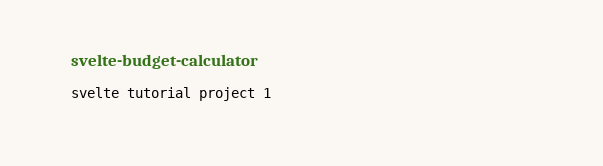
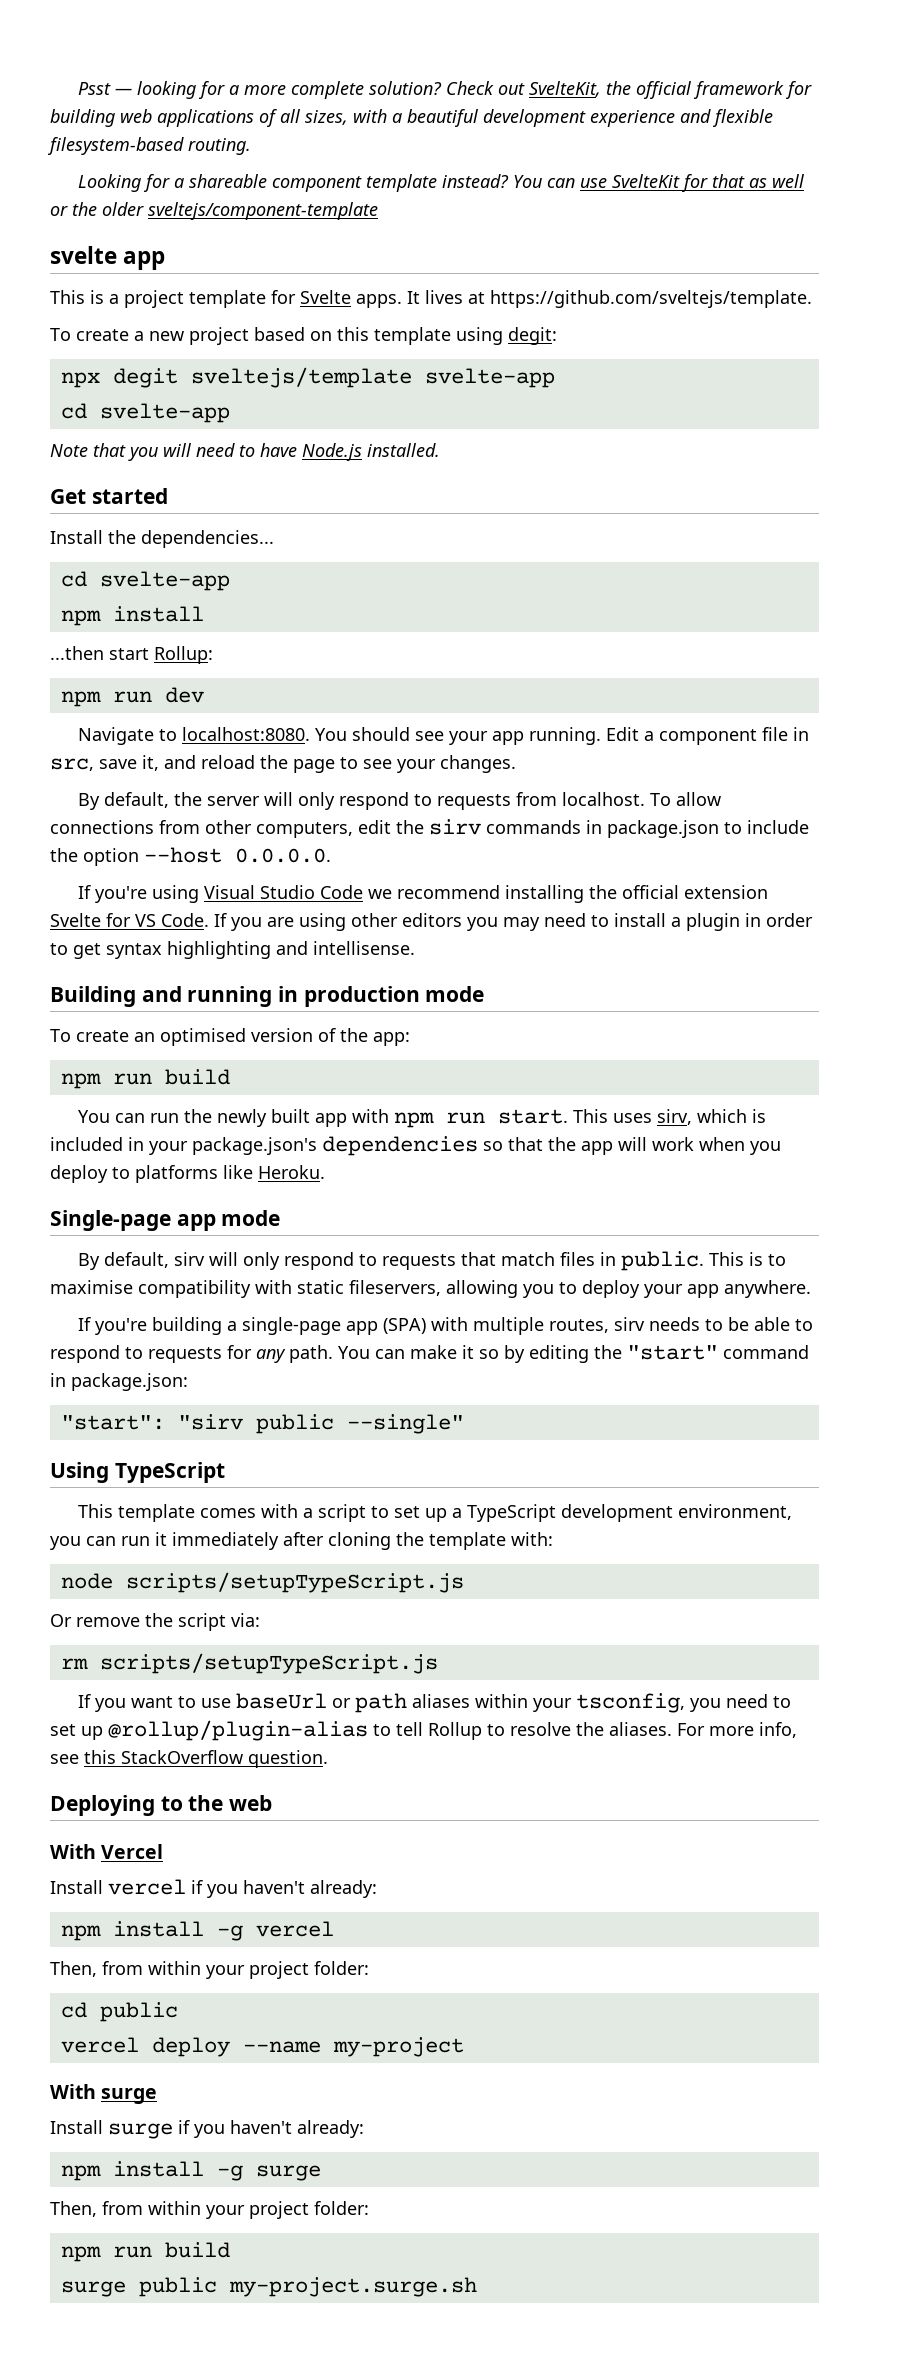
[71,54,258,69] [71,87,271,101] svelte-budget-calculator // svelte tutorial project 1 -> [78,81,813,99] [50,109,773,127] [47,137,251,155] [78,174,805,192] [50,202,378,220] [50,246,166,270] [50,290,812,308] [50,327,557,345] [60,367,555,388] [60,403,230,423] [50,443,440,461] [50,488,168,504] [50,530,274,548] [60,571,230,591] [60,606,204,626] [50,646,213,664] [60,687,204,707] [78,727,810,745] [50,755,516,773] [78,792,722,810] [50,819,809,838] [50,847,331,866] [78,885,769,903] [50,913,813,931] [50,941,415,959] [50,986,485,1007] [50,1028,410,1046] [60,1069,230,1089] [78,1109,767,1128] [50,1136,781,1156] [50,1165,325,1183] [50,1210,281,1231] [78,1251,787,1271] [50,1280,811,1298] [78,1317,814,1335] [50,1345,809,1363] [50,1373,188,1391] [60,1414,464,1434] [50,1462,225,1483] [78,1504,793,1522] [50,1532,553,1550] [60,1572,464,1593] [50,1613,260,1631] [60,1653,438,1674] [78,1693,792,1713] [50,1720,797,1741] [50,1750,328,1768] [50,1795,273,1816] [50,1844,164,1859] [50,1879,377,1898] [60,1921,334,1941] [50,1961,369,1979] [60,2002,178,2022] [60,2037,464,2057] [50,2084,158,2104] [50,2120,364,2139] [60,2161,321,2181] [50,2201,369,2219] [60,2242,230,2262] [60,2277,477,2297] Psst — looking for a more complete solution? Check out SvelteKit, the official framework for building web applications of all sizes, with a beautiful development experience and flexible filesystem-based routing. // Looking for a shareable component template instead? You can use SvelteKit for that as well or the older sveltejs/component-template // svelte app // This is a project template for Svelte apps. It lives at https://github.com/sveltejs/template. // To create a new project based on this template using degit: // npx degit sveltejs/template svelte-app // cd svelte-app // Note that you will need to have Node.js installed. // Get started // Install the dependencies... // cd svelte-app // npm install // ...then start Rollup: // npm run dev // Navigate to localhost:8080. You should see your app running. Edit a component file in src, save it, and reload the page to see your changes. // By default, the server will only respond to requests from localhost. To allow connections from other computers, edit the sirv commands in package.json to include the option --host 0.0.0.0. // If you're using Visual Studio Code we recommend installing the official extension Svelte for VS Code. If you are using other editors you may need to install a plugin in order to get syntax highlighting and intellisense. // Building and running in production mode // To create an optimised version of the app: // npm run build // You can run the newly built app with npm run start. This uses sirv, which is included in your package.json's dependencies so that the app will work when you deploy to platforms like Heroku. // Single-page app mode // By default, sirv will only respond to requests that match files in public. This is to maximise compatibility with static fileservers, allowing you to deploy your app anywhere. // If you're building a single-page app (SPA) with multiple routes, sirv needs to be able to respond to requests for any path. You can make it so by editing the "start" command in package.json: // "start": "sirv public --single" // Using TypeScript // This template comes with a script to set up a TypeScript development environment, you can run it immediately after cloning the template with: // node scripts/setupTypeScript.js // Or remove the script via: // rm scripts/setupTypeScript.js // If you want to use baseUrl or path aliases within your tsconfig, you need to set up @rollup/plugin-alias to tell Rollup to resolve the aliases. For more info, see this StackOverflow question. // Deploying to the web // With Vercel // Install vercel if you haven't already: // npm install -g vercel // Then, from within your project folder: // cd public // vercel deploy --name my-project // With surge // Install surge if you haven't already: // npm install -g surge // Then, from within your project folder: // npm run build // surge public my-project.surge.sh

